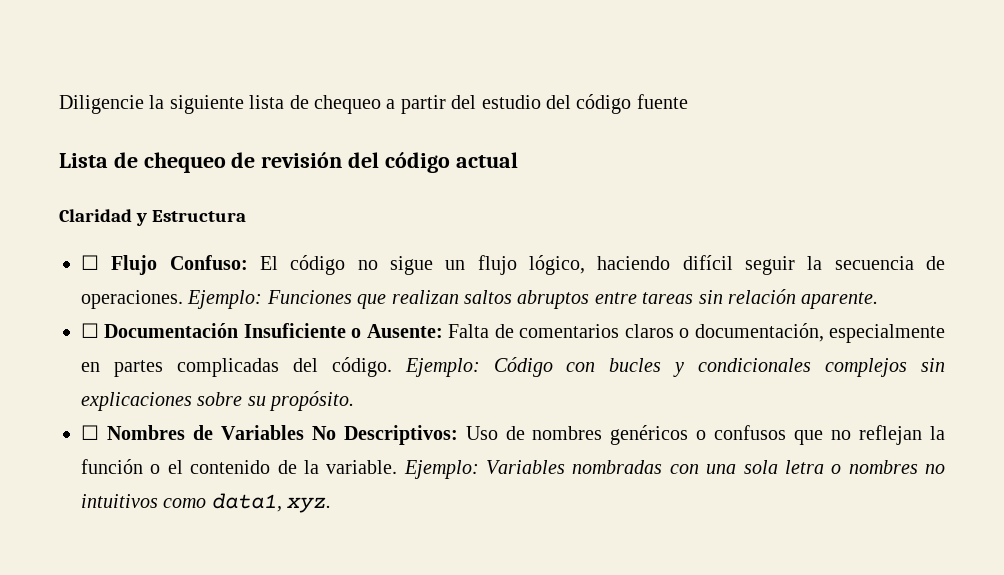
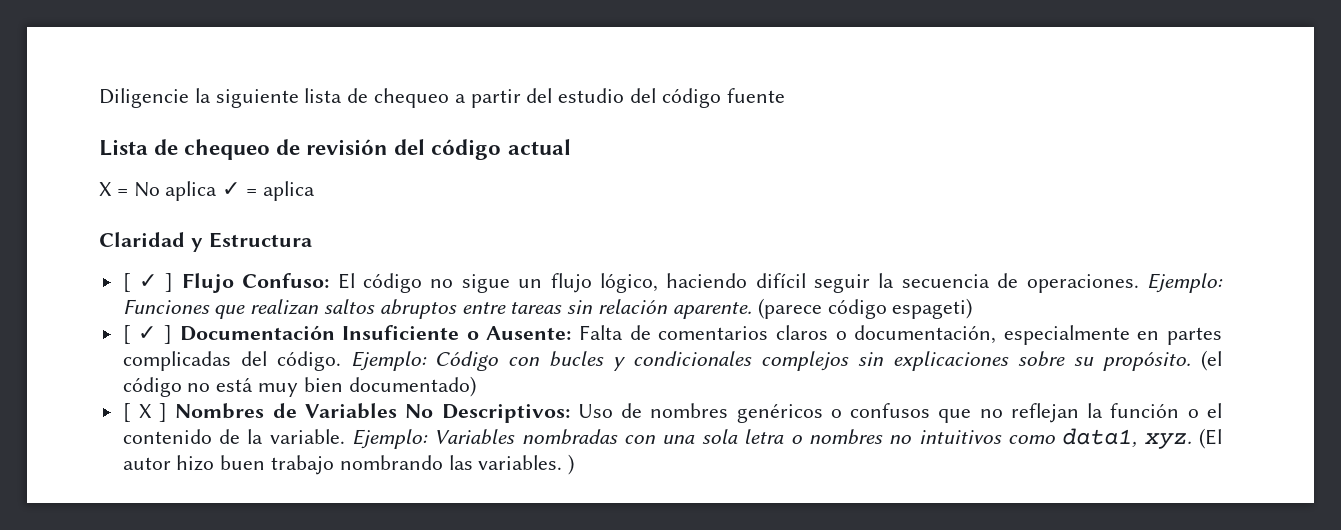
(518, 160) none -> [99,181,315,201] // X = No aplica ✓ = aplica
[81,255,99,270] ☐ -> [122,273,174,292] [ ✓ ]
[81,323,99,338] // ☐ -> [757,298,973,319] [122,325,172,344] (parece código espageti) // [ ✓ ]
[81,425,99,440] // ☐ -> [1201,350,1223,371] [122,376,476,397] [122,403,168,422] (el código no está muy bien documentado) // [ X ]
(332, 505) none -> [1199,428,1222,449] [122,454,575,475] (El autor hizo buen trabajo nombrando las variables. )

